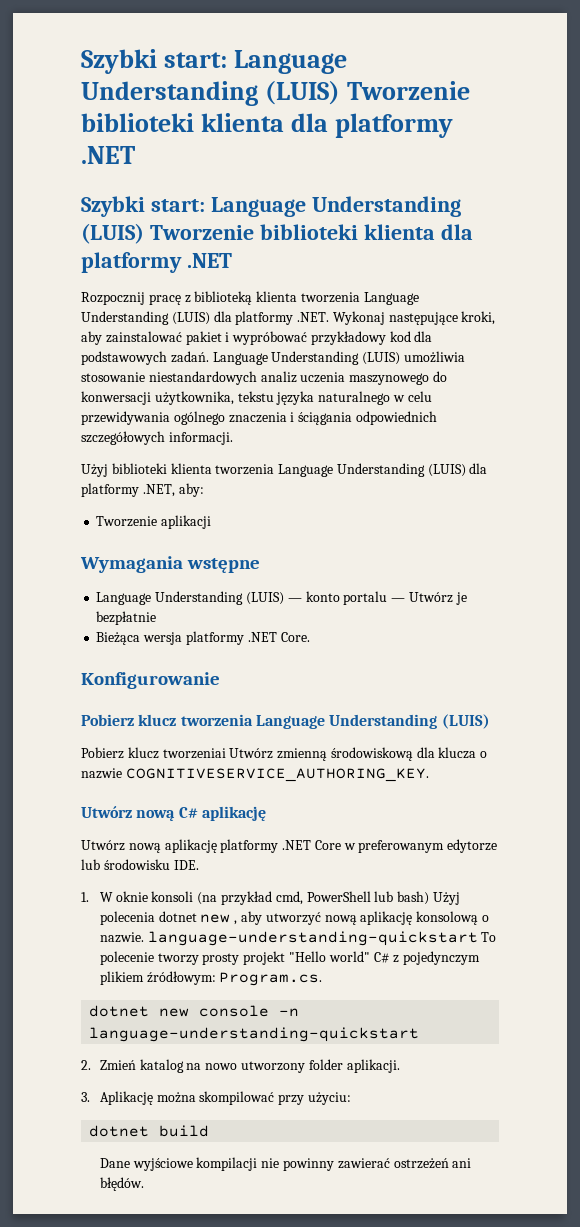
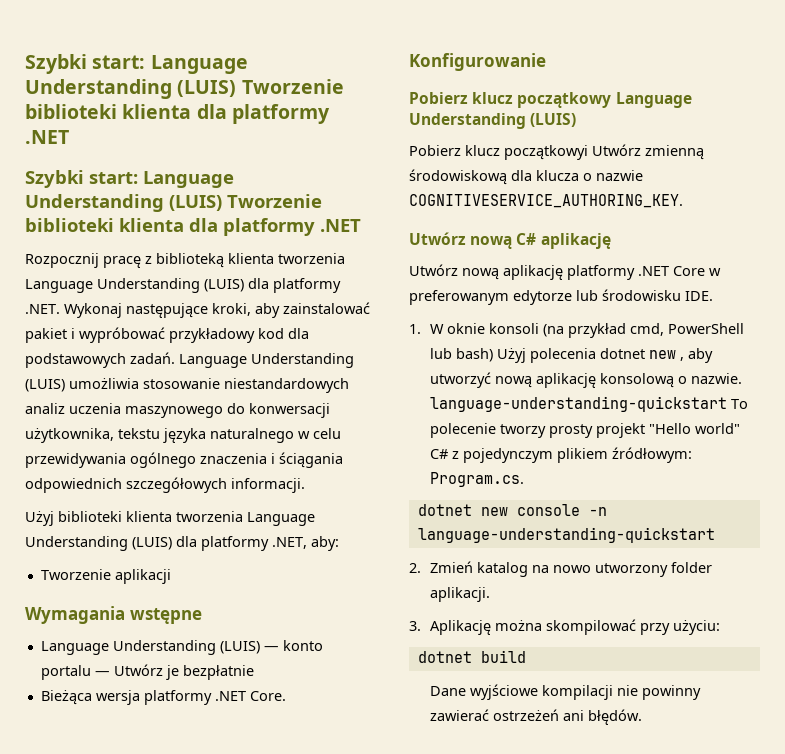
[180,714,253,726] tworzenia -> [517,92,612,108] początkowy
[162,748,226,759] tworzeniai -> [504,145,588,160] początkowyi

